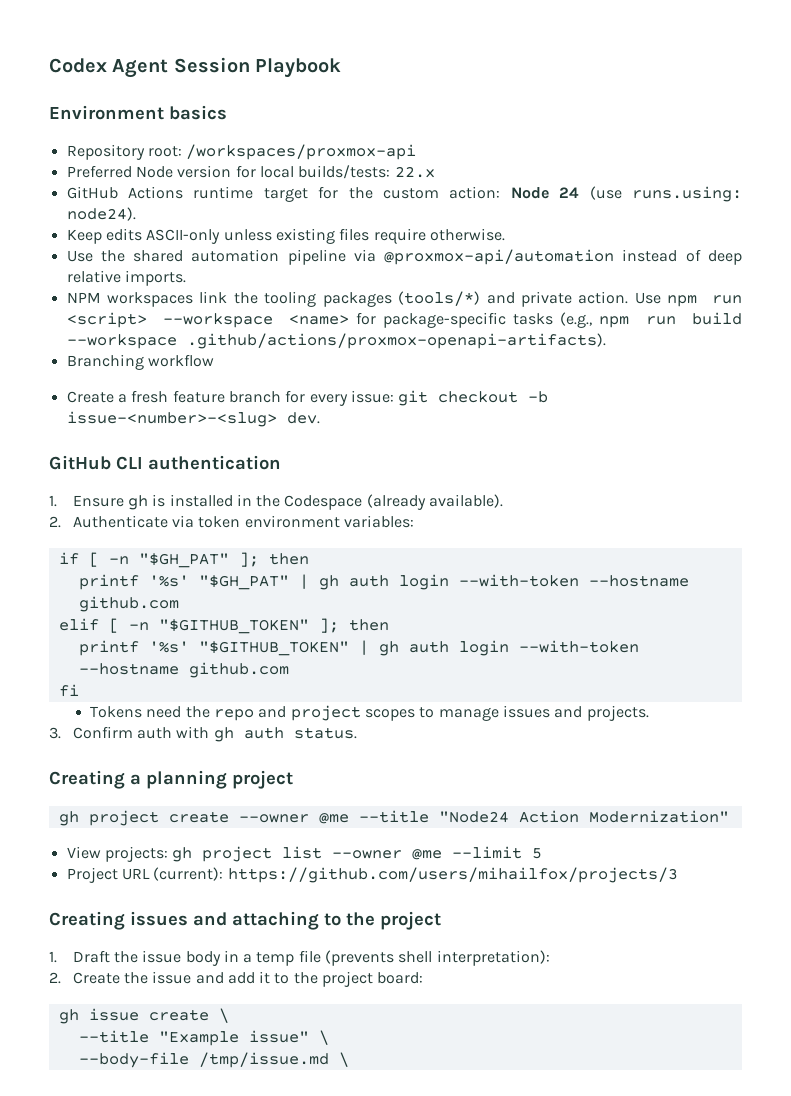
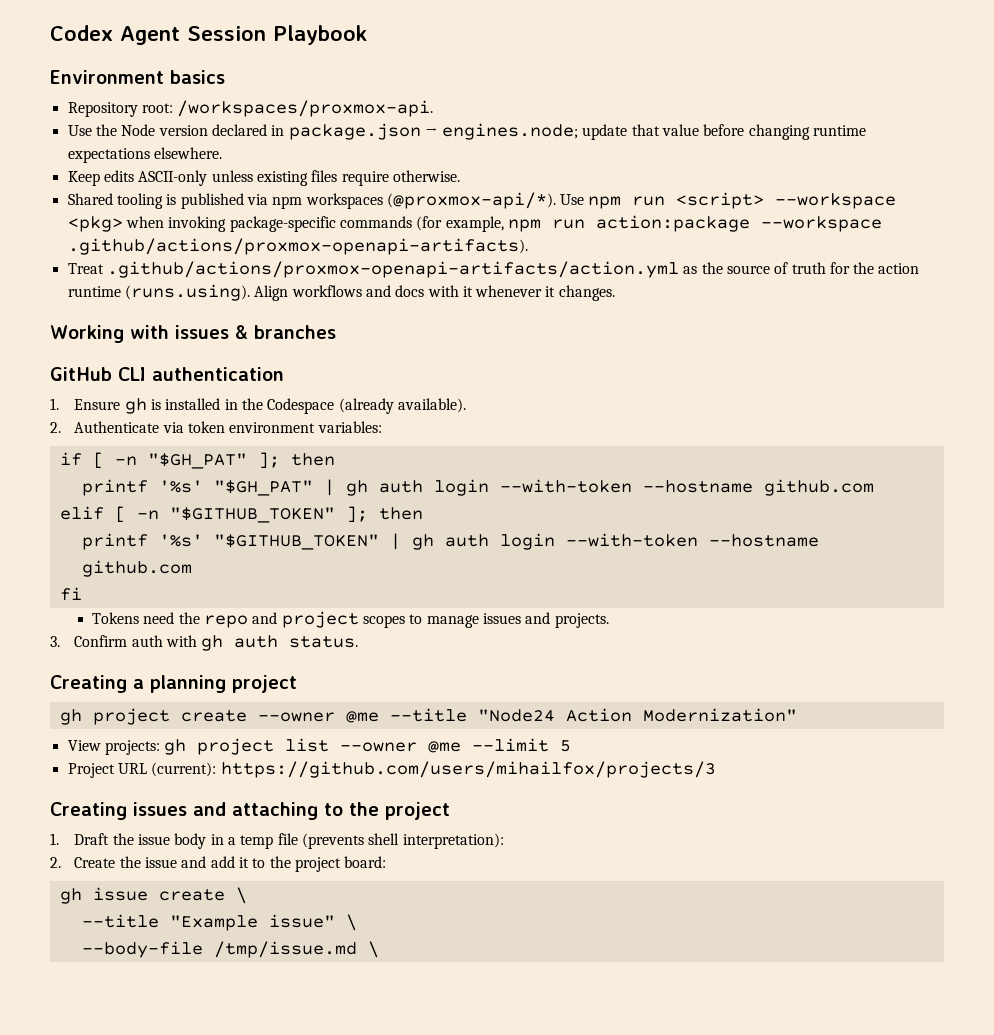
[186,144,417,160] [66,165,435,179] [66,186,742,202] [66,207,136,221] /workspaces/proxmox-api // Preferred Node version for local builds/tests: 22.x // GitHub Actions runtime target for the custom action: Node 24 (use runs.using: node24). -> [177,100,434,117] [67,123,867,140] [67,147,222,163] /workspaces/proxmox-api. // Use the Node version declared in package.json → engines.node; update that value before changing runtime expectations elsewhere.
[66,249,742,265] [66,270,186,286] [66,291,629,307] Use the shared automation pipeline via @proxmox-api/automation instead of deep relative imports. // NPM workspaces link the tooling packages (tools/*) and private action. -> [67,192,556,209] Shared tooling is published via npm workspaces (@proxmox-api/*).
[289,312,742,328] <name> for package-specific tasks (e.g., npm run build -> [67,215,750,232] <pkg> when invoking package-specific commands (for example, npm run action:package
[66,354,214,370] [66,390,549,406] [66,411,320,427] Branching workflow // Create a fresh feature branch for every issue: git checkout -b issue-<number>-<slug> dev. -> [67,261,920,278] [67,284,615,301] [50,325,336,343] Treat .github/actions/proxmox-openapi-artifacts/action.yml as the source of truth for the action runtime (runs.using). Align workflows and docs with it whenever it changes. // Working with issues & branches

